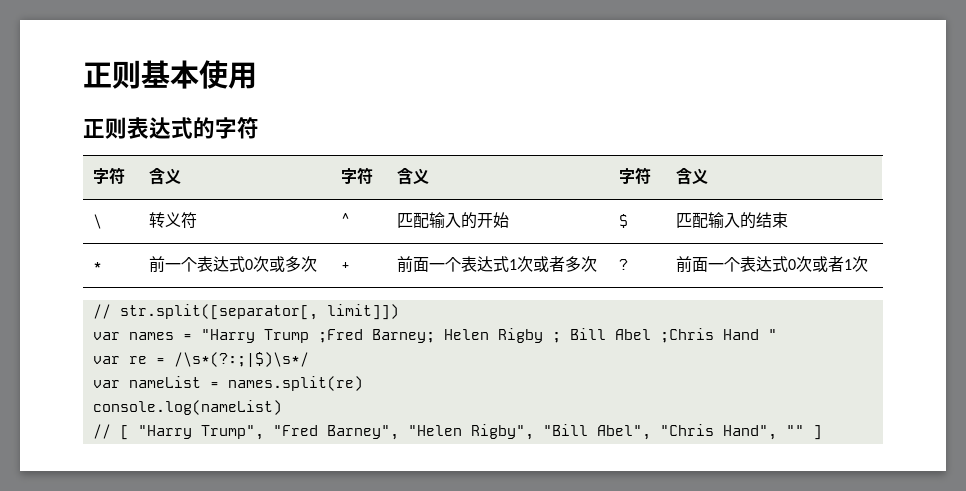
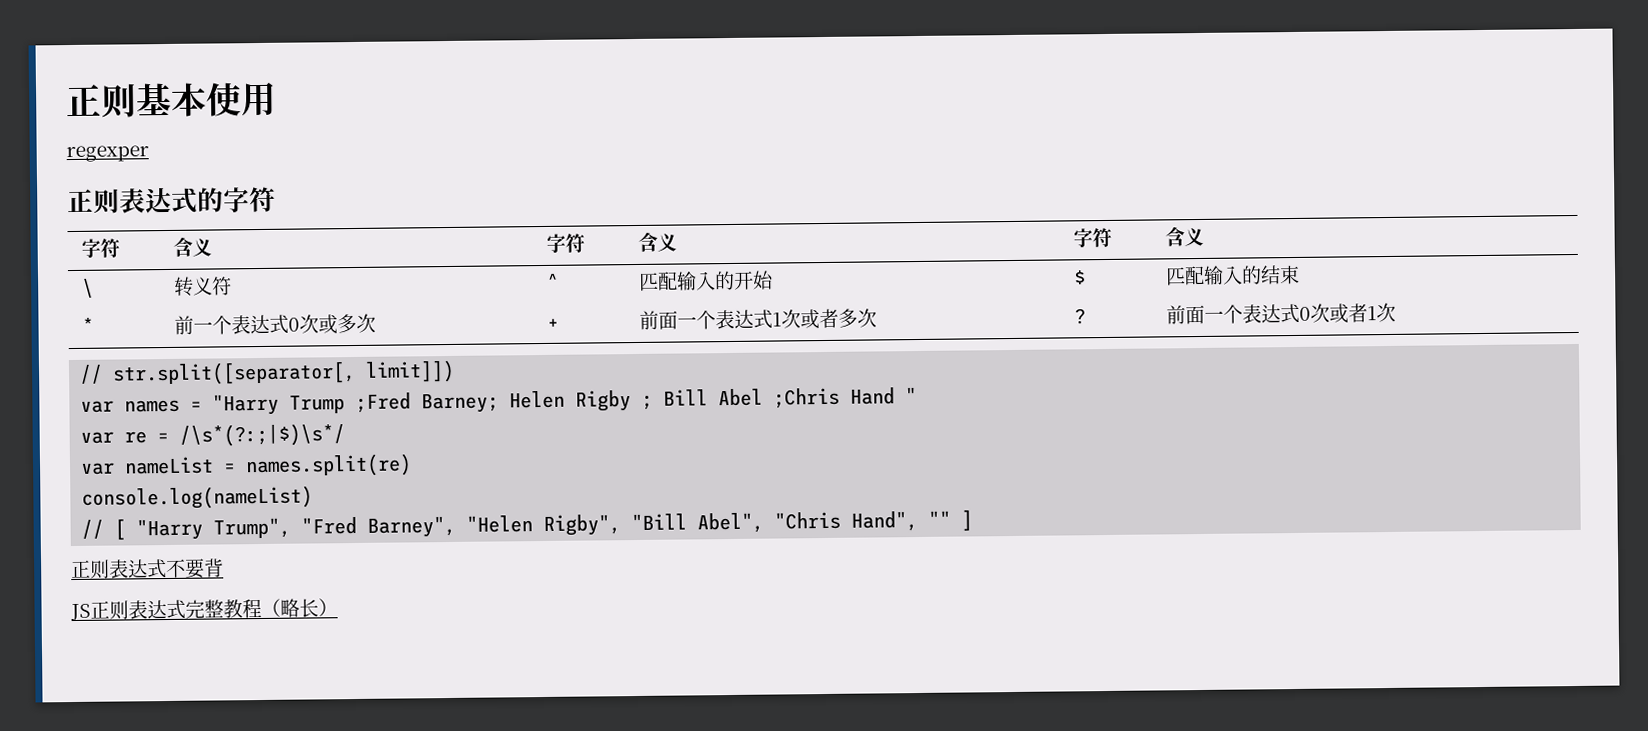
(257, 75) none -> [66,145,149,163] // regexper
(822, 432) none -> [71,558,224,579] [70,598,338,622] // 正则表达式不要背 // JS正则表达式完整教程（略长）

